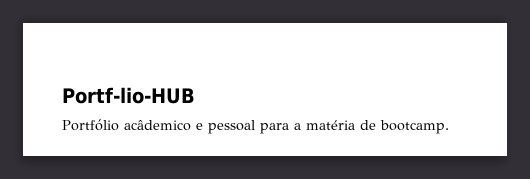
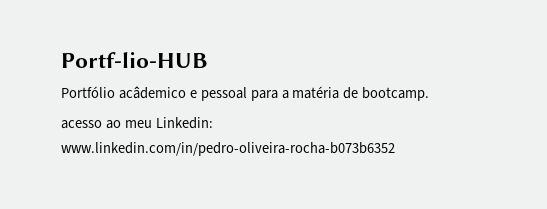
(449, 127) none -> [61,117,213,129] [61,142,395,156] // acesso ao meu Linkedin: www.linkedin.com/in/pedro-oliveira-rocha-b073b6352

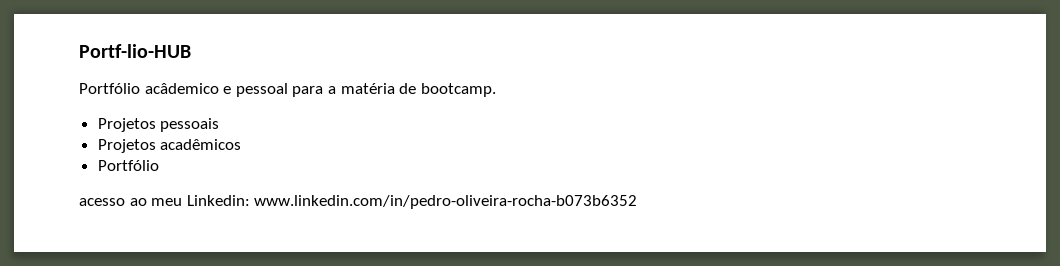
(430, 94) none -> [97,118,220,132] [97,139,242,153] [97,160,159,171] // Projetos pessoais // Projetos acadêmicos // Portfólio

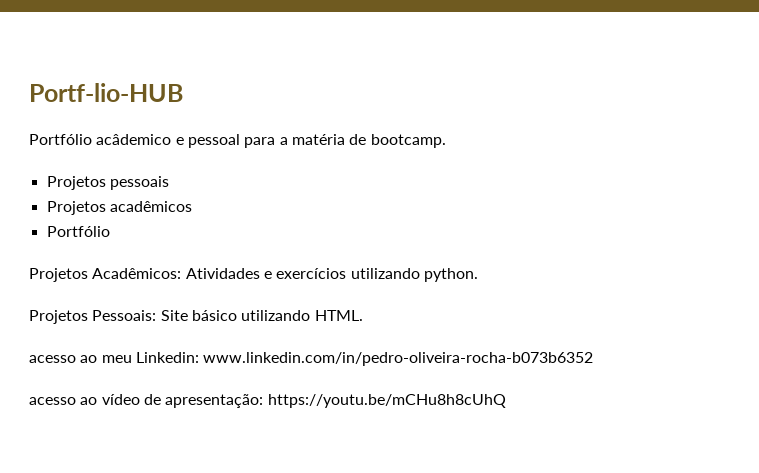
(159, 165) none -> [29,268,478,282] [29,310,363,324] // Projetos Acadêmicos: Atividades e exercícios utilizando python. // Projetos Pessoais: Site básico utilizando HTML.
(638, 202) none -> [29,394,506,408] // acesso ao vídeo de apresentação: https://youtu.be/mCHu8h8cUhQ

